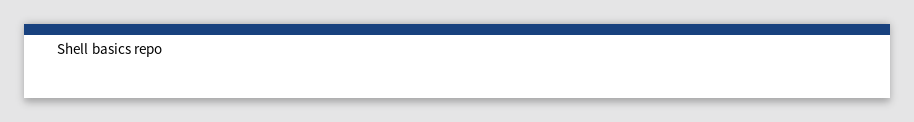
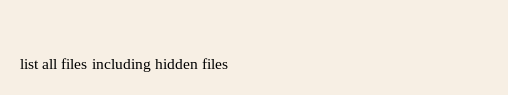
[57,42,163,57] Shell basics repo -> [20,58,228,72] list all files including hidden files

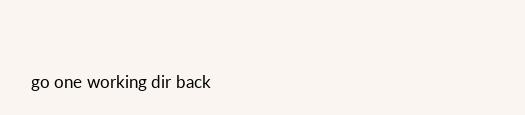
[20,58,228,72] list all files including hidden files -> [31,75,211,91] go one working dir back

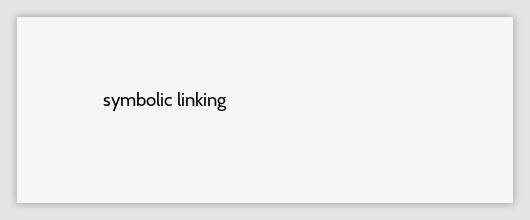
[31,75,211,91] go one working dir back -> [103,92,227,111] symbolic linking

